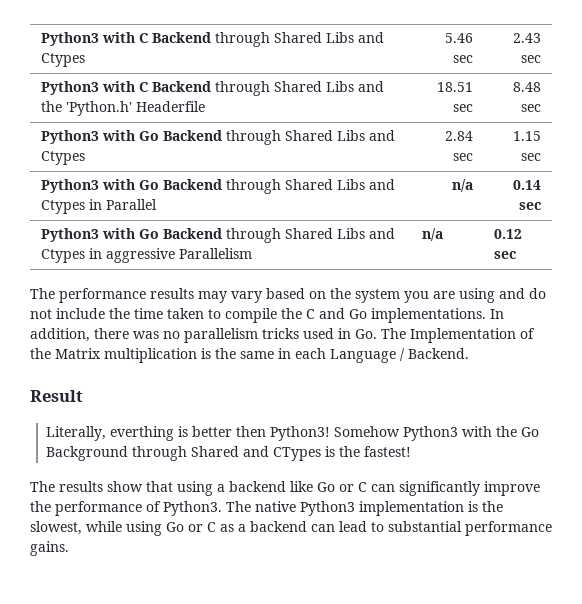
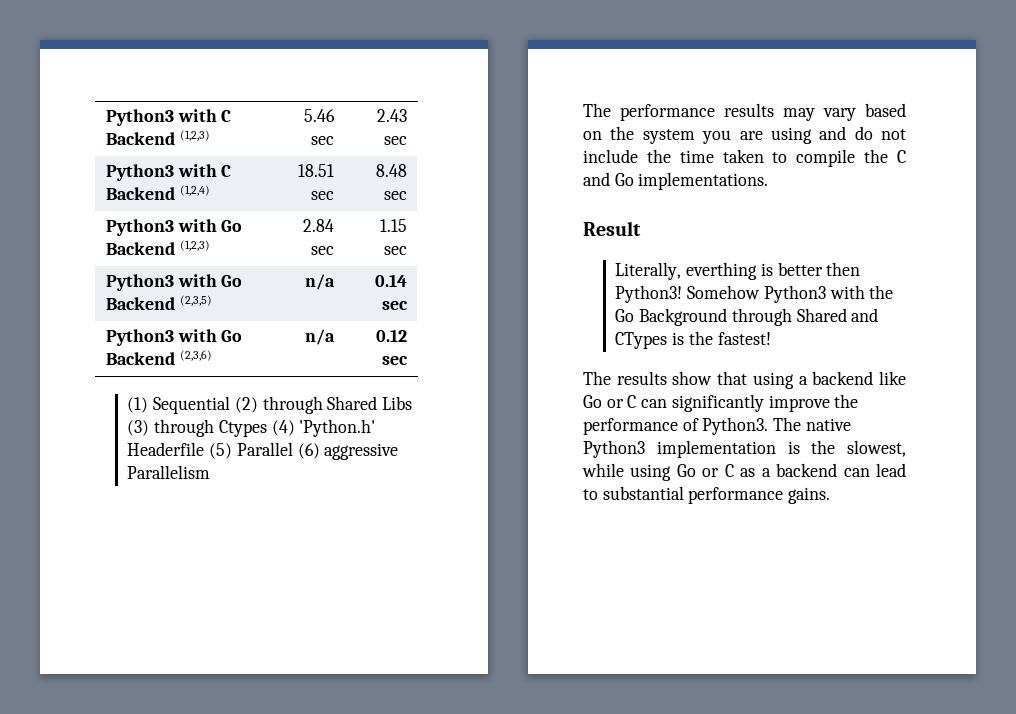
[40,32,384,47] [40,53,85,67] Python3 with C Backend through Shared Libs and Ctypes -> [105,109,232,126] [105,130,210,145] Python3 with C Backend (1,2,3)
[214,81,384,96] [40,101,205,116] through Shared Libs and the 'Python.h' Headerfile -> [179,185,210,196] (1,2,4)
[225,130,395,145] [40,151,85,165] through Shared Libs and Ctypes -> [179,240,210,251] (1,2,3)
[225,179,395,194] [40,199,157,214] through Shared Libs and Ctypes in Parallel -> [179,295,212,306] (2,3,5)
[225,228,395,243] [40,248,252,263] [421,228,443,241] [493,229,522,239] [493,251,516,259] through Shared Libs and Ctypes in aggressive Parallelism | n/a | 0.12 sec -> [179,350,212,361] [305,329,336,345] [376,329,408,342] [382,356,409,365] [127,396,413,414] [127,419,376,437] [127,442,399,460] [127,465,211,479] (2,3,6) | n/a | 0.12 sec // (1) Sequential (2) through Shared Libs (3) through Ctypes (4) 'Python.h' Headerfile (5) Parallel (6) aggressive Parallelism
[490,309,504,319] [30,328,535,343] [30,348,469,363] In addition, there was no parallelism tricks used in Go. The Implementation of the Matrix multiplication is the same in each Language / Backend. -> (769, 181) none

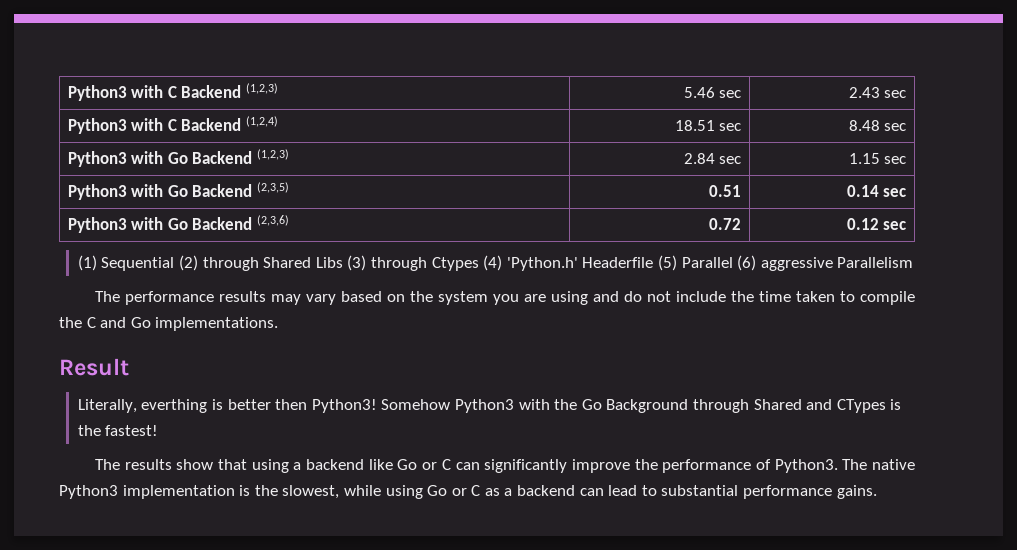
[305,274,336,290] n/a -> [709,185,742,197] 0.51
[305,329,336,345] n/a -> [709,218,742,230] 0.72

